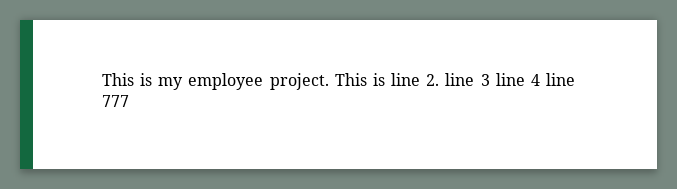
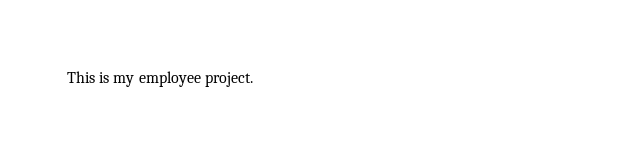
[334,73,575,86] [102,95,129,107] This is line 2. line 3 line 4 line 777 -> (253, 79) none

